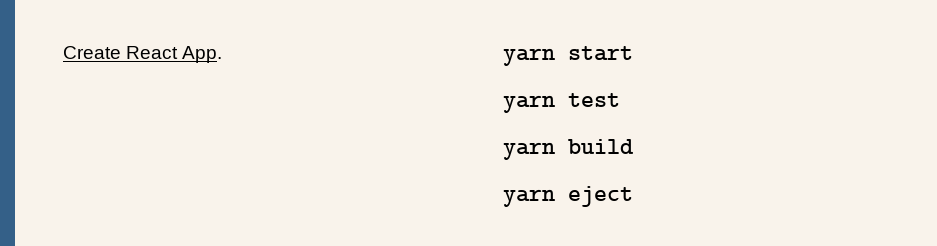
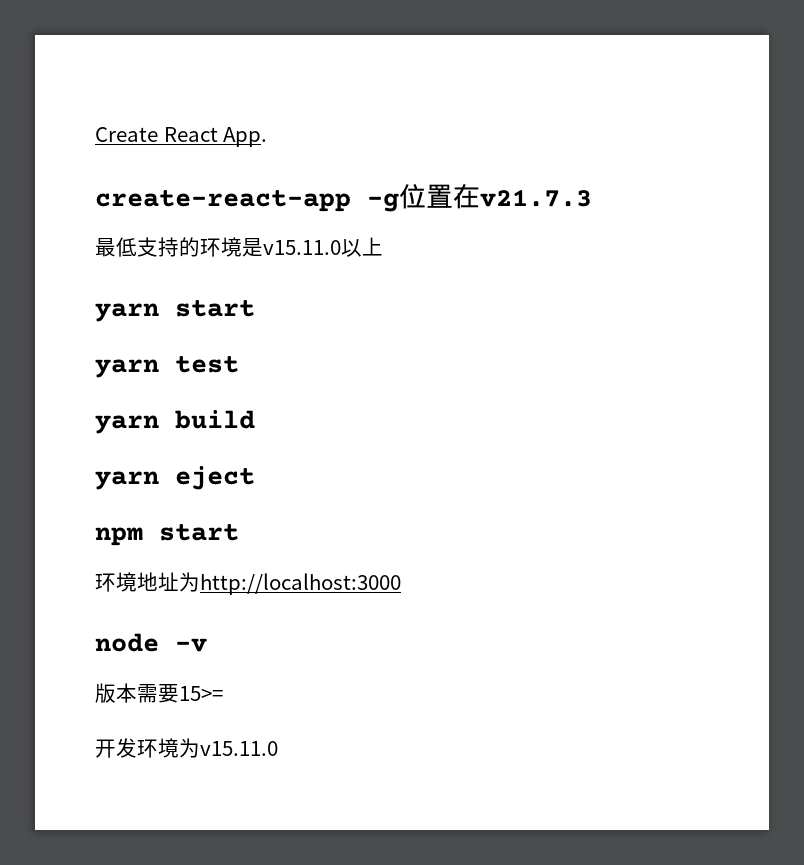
(223, 54) none -> [95,184,592,212] [95,237,383,257] // create-react-app -g位置在v21.7.3 // 最低支持的环境是v15.11.0以上
(633, 196) none -> [95,524,239,546] [95,572,401,595] [95,633,207,652] [95,683,223,703] [95,738,278,758] // npm start // 环境地址为http://localhost:3000 // node -v // 版本需要15>= // 开发环境为v15.11.0

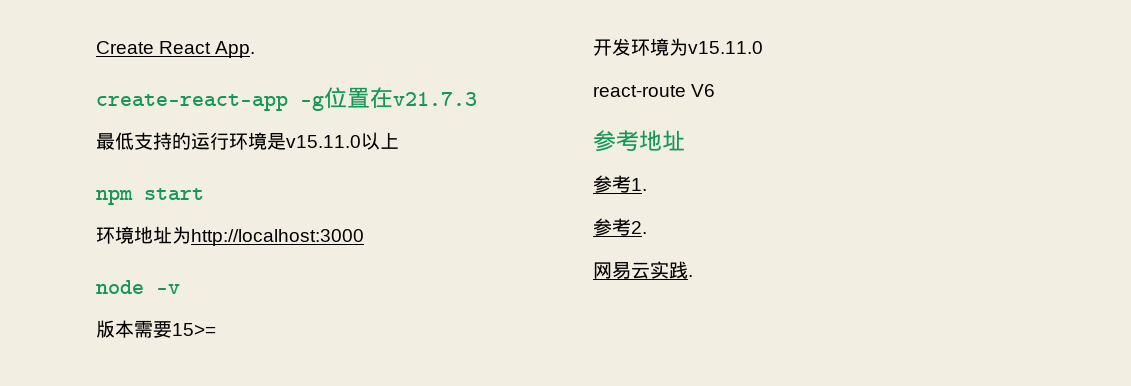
(200, 247) none -> [191,132,229,150] 运行
[95,300,255,322] [95,356,239,378] [95,410,255,434] [95,466,255,490] // yarn start // yarn test // yarn build // yarn eject -> (399, 140) none
(278, 748) none -> [593,84,716,97] [593,130,685,152] [593,175,647,193] [593,218,647,236] [593,261,693,279] // react-route V6 // 参考地址 // 参考1. // 参考2. // 网易云实践.

